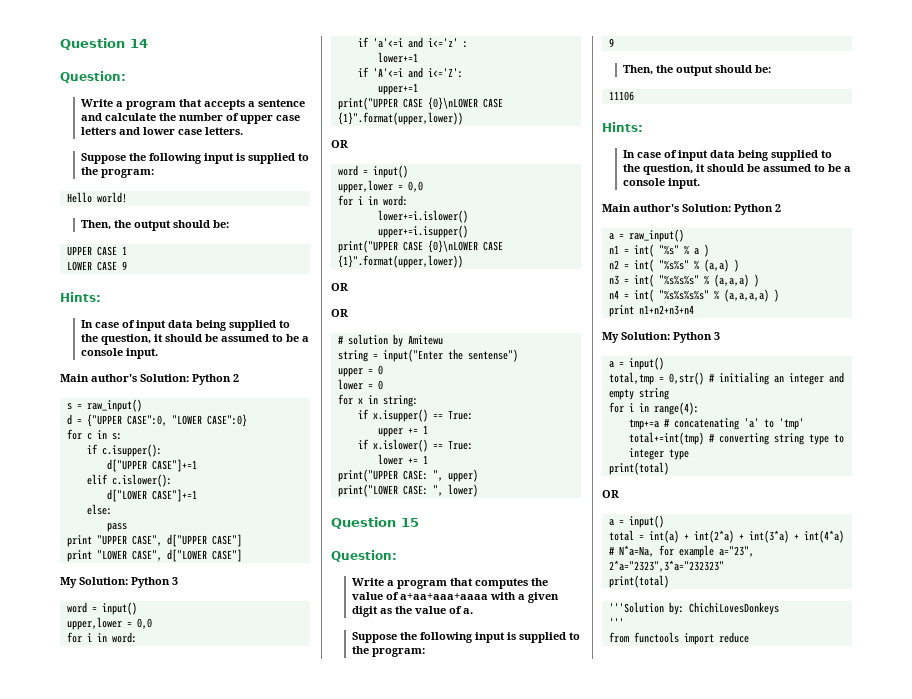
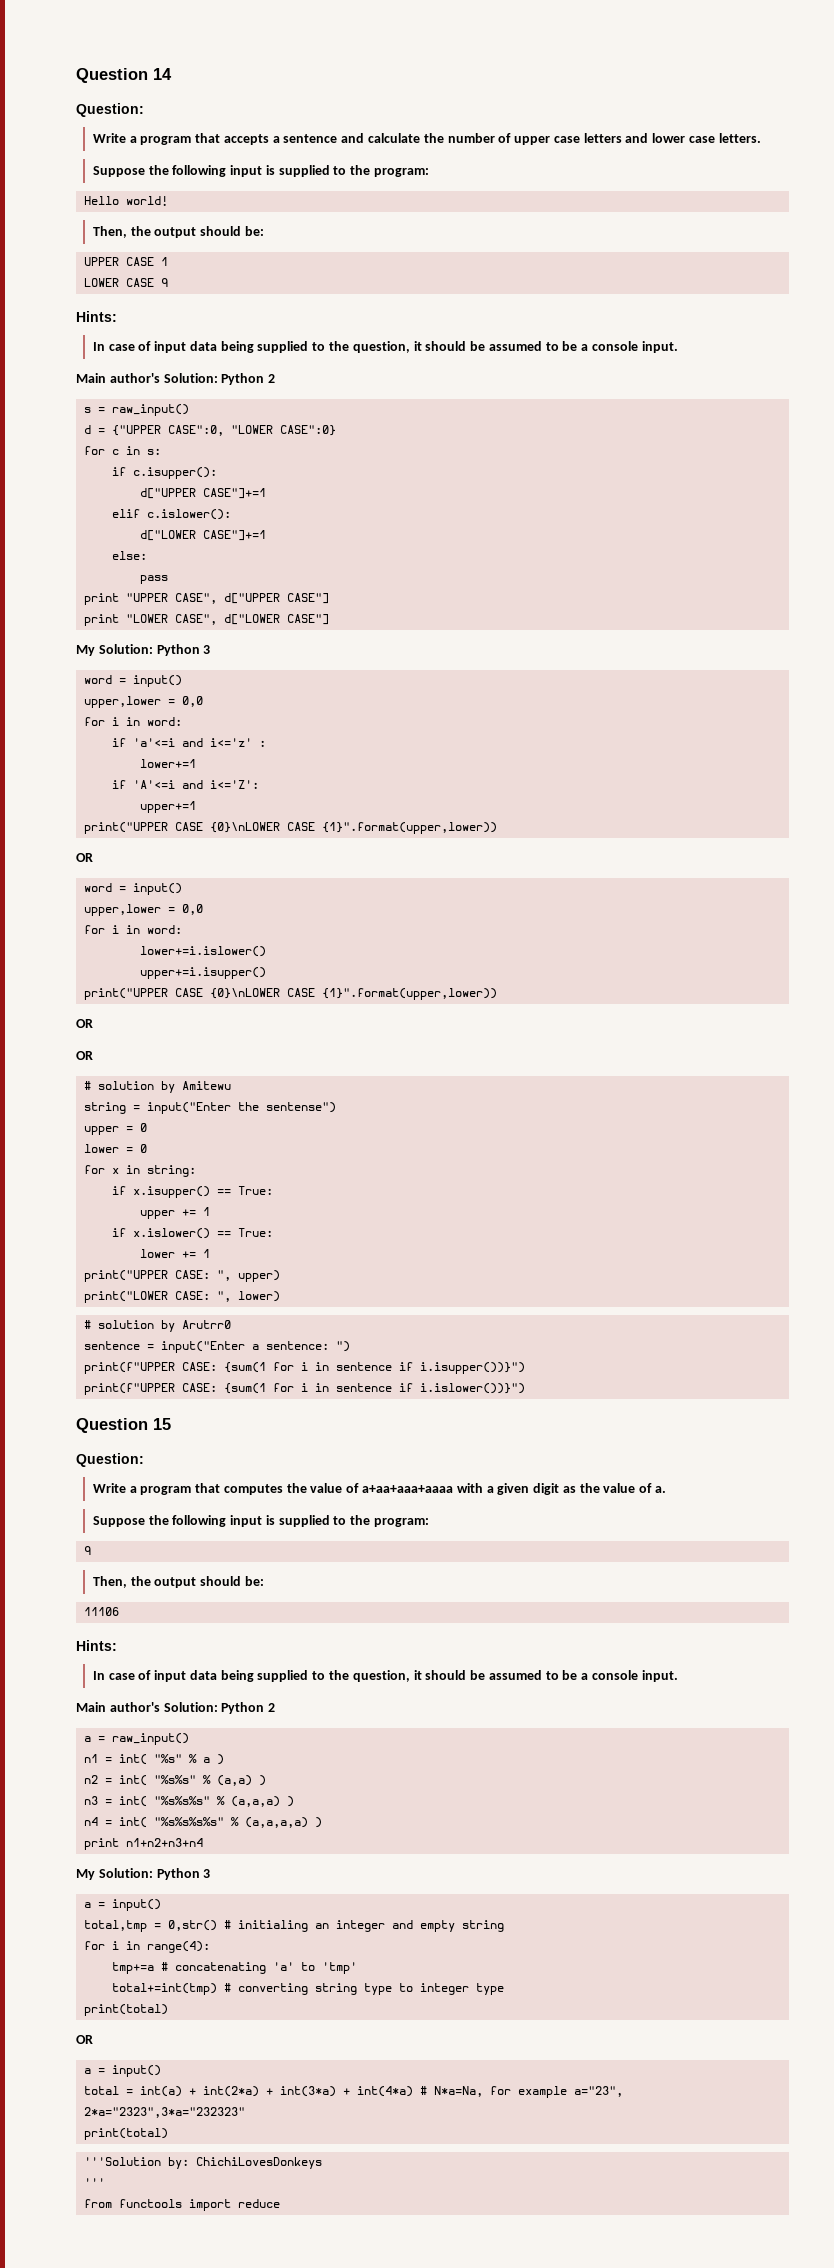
(478, 490) none -> [84,1320,232,1332] [84,1341,351,1353] [84,1362,526,1374] [84,1383,526,1395] // # solution by Arutrr0 // sentence = input("Enter a sentence: ") // print(f"UPPER CASE: {sum(1 for i in sentence if i.isupper())}") // print(f"UPPER CASE: {sum(1 for i in sentence if i.islower())}")

